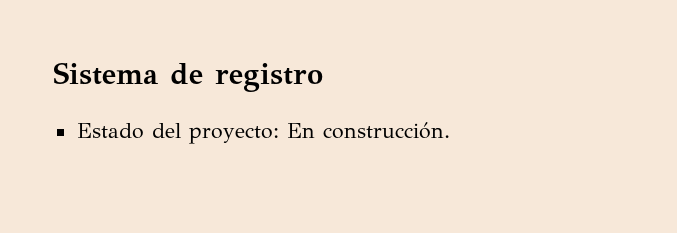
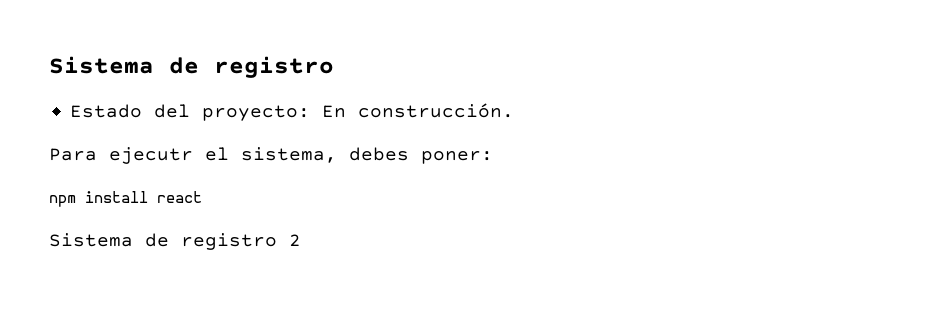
(450, 130) none -> [49,147,493,164] [49,191,202,207] [49,233,301,250] // Para ejecutr el sistema, debes poner: // npm install react // Sistema de registro 2

